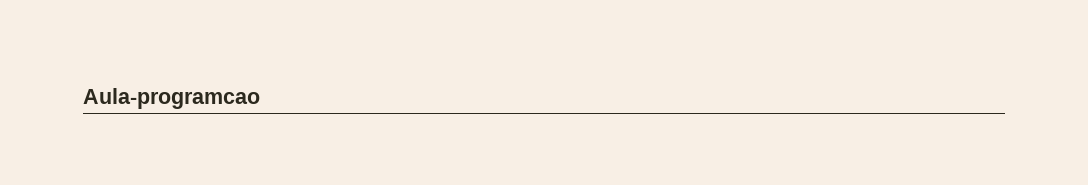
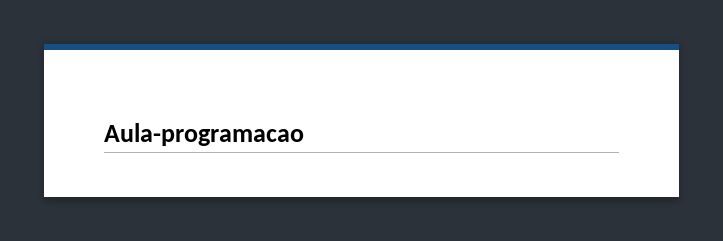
[83,88,260,109] Aula-programcao -> [104,123,304,146] Aula-programacao

